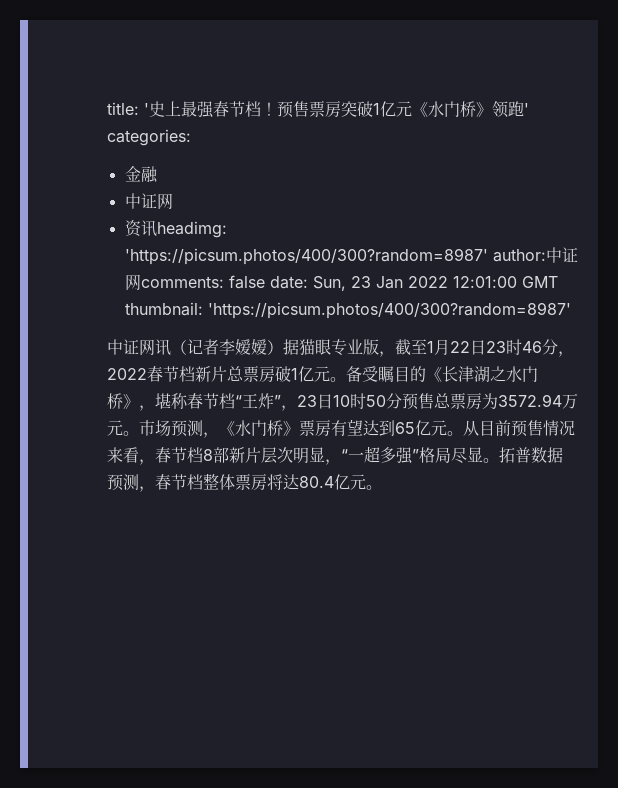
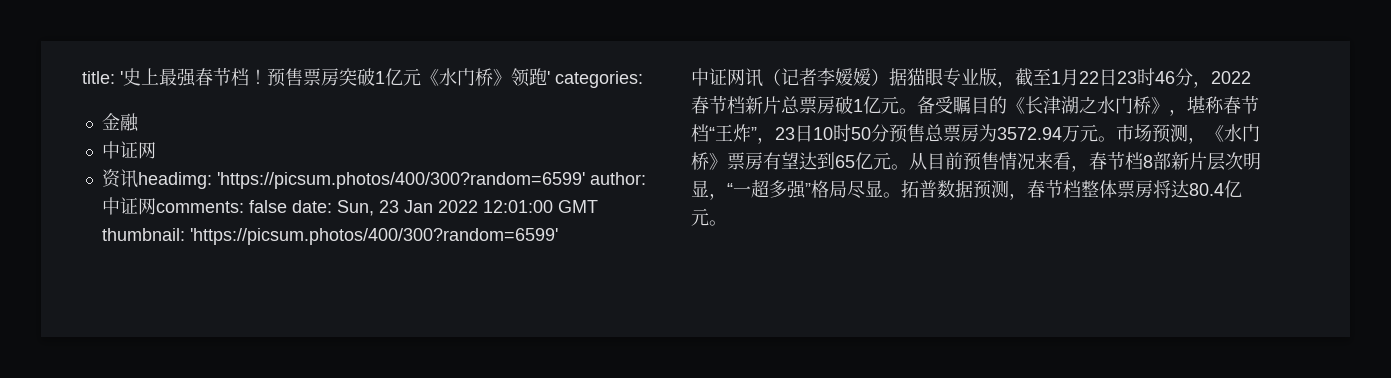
[124,248,488,265] 'https://picsum.photos/400/300?random=8987' -> [216,172,585,189] 'https://picsum.photos/400/300?random=6599'
[207,302,571,319] 'https://picsum.photos/400/300?random=8987' -> [189,228,558,245] 'https://picsum.photos/400/300?random=6599'

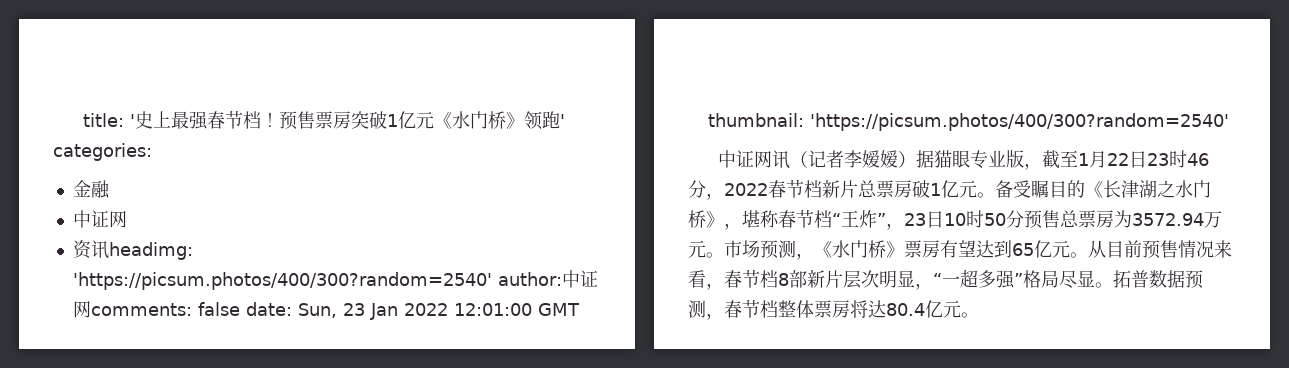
[216,172,585,189] 'https://picsum.photos/400/300?random=6599' -> [72,272,492,290] 'https://picsum.photos/400/300?random=2540'
[189,228,558,245] 'https://picsum.photos/400/300?random=6599' -> [809,113,1229,131] 'https://picsum.photos/400/300?random=2540'

